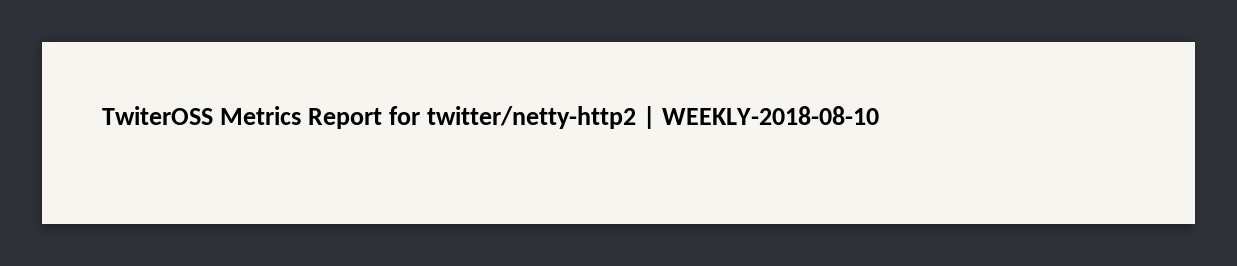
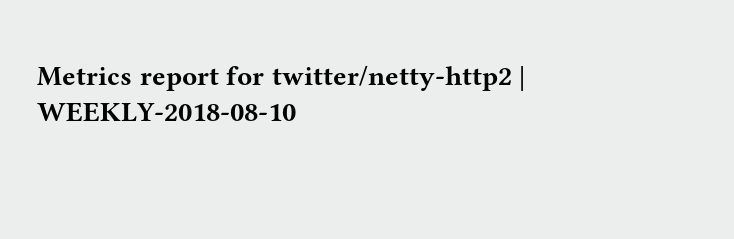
[102,106,383,129] TwiterOSS Metrics Report -> [37,67,219,91] Metrics report

